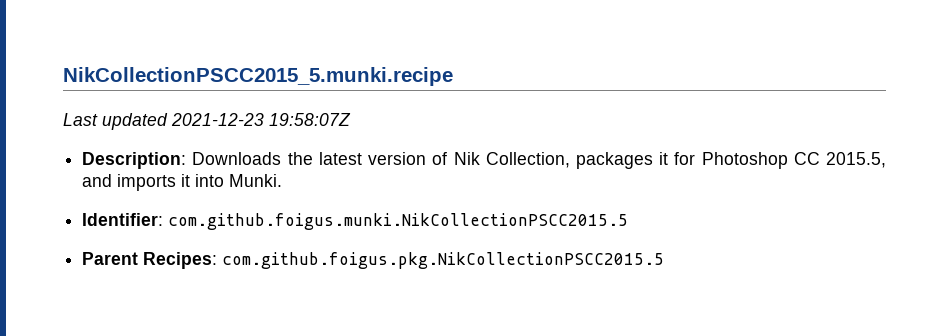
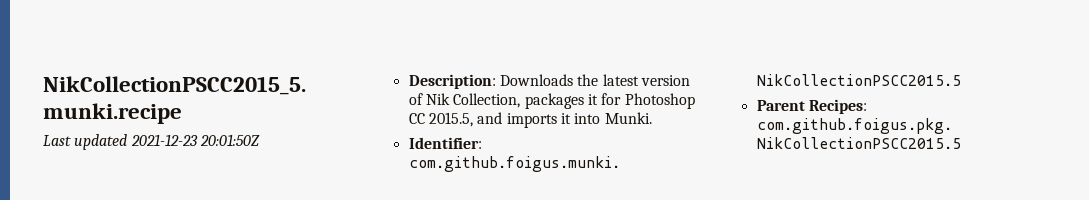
[269,113,351,126] 19:58:07Z -> [199,134,260,146] 20:01:50Z

